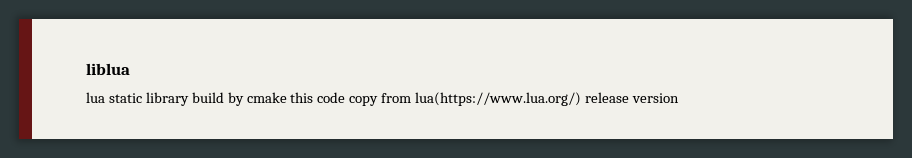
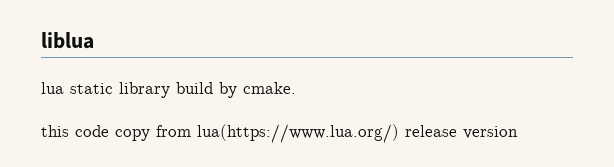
[246,92,287,103] cmake -> [243,82,296,94] cmake. //

